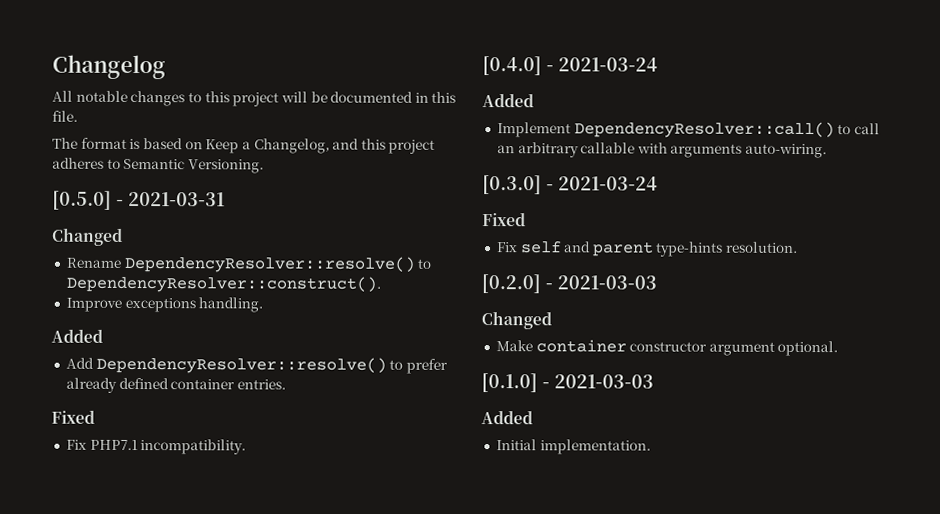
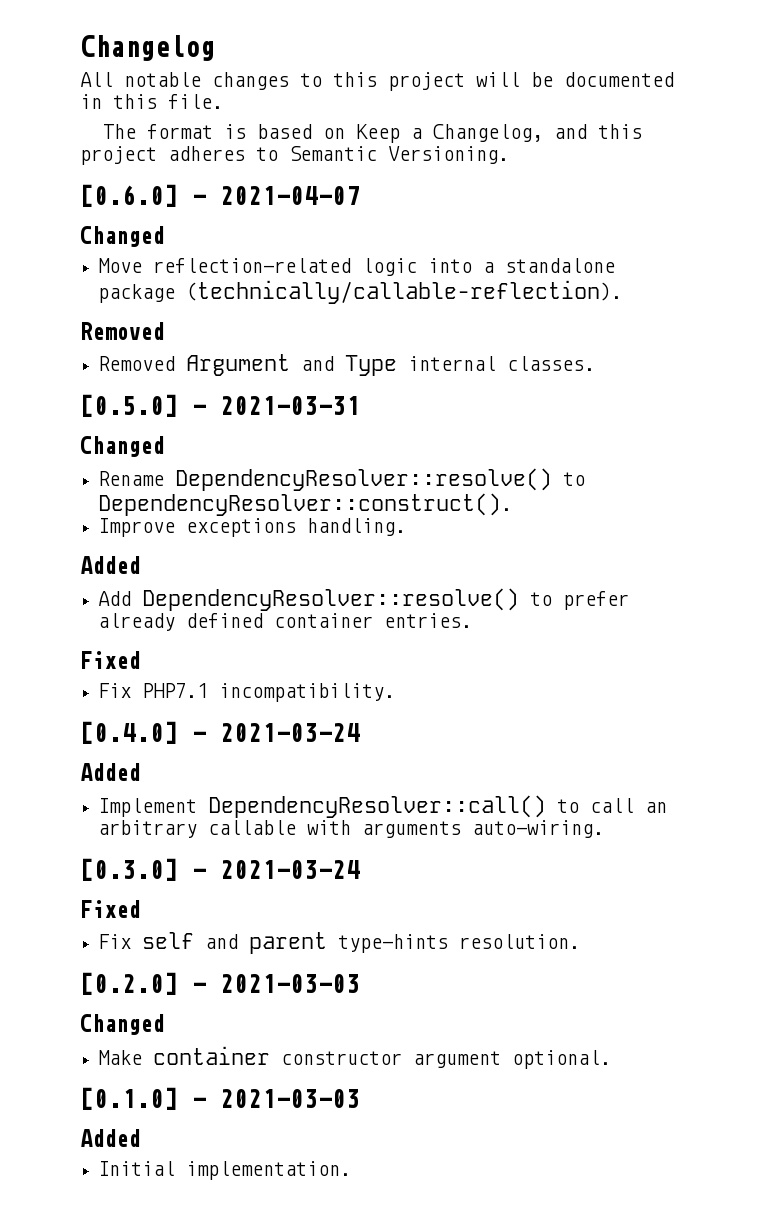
(264, 166) none -> [80,184,360,207] [80,226,164,247] [98,258,616,276] [98,280,623,304] [80,322,164,340] [98,354,596,376] // [0.6.0] - 2021-04-07 // Changed // Move reflection-related logic into a standalone package (technically/callable-reflection). // Removed // Removed Argument and Type internal classes.

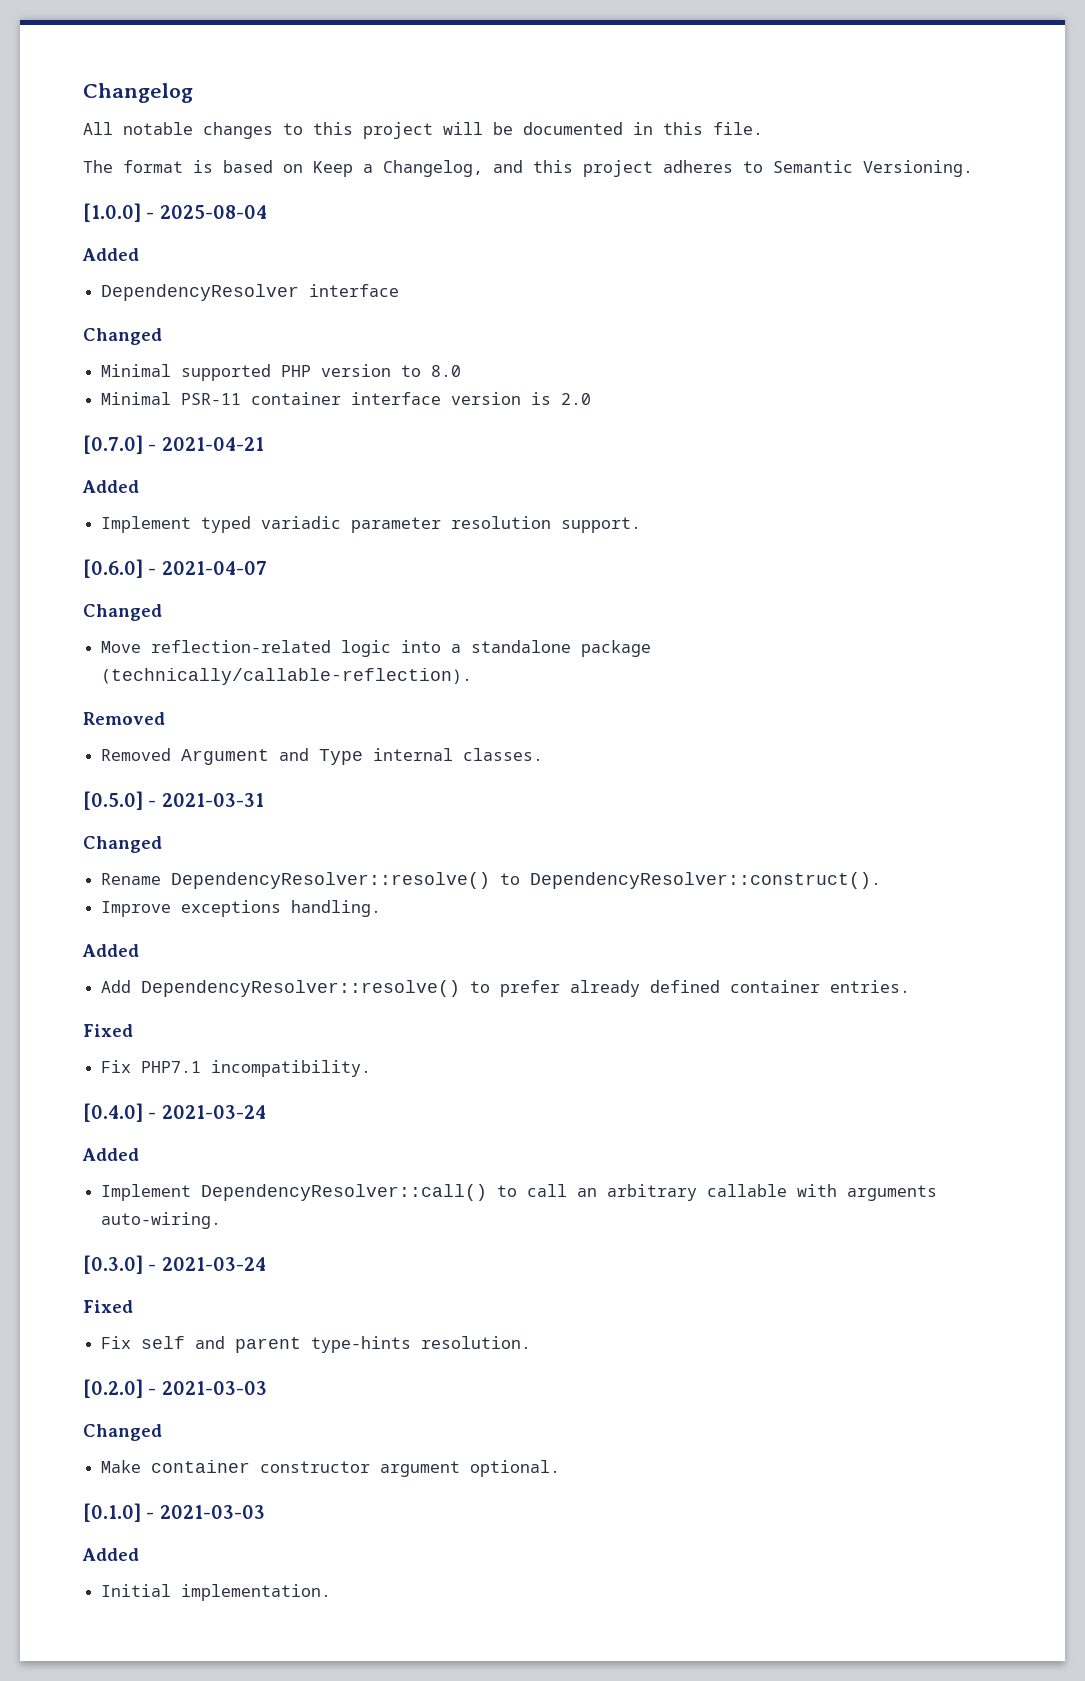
(509, 155) none -> [83,203,267,222] [82,248,139,261] [101,284,400,301] [83,328,162,345] [101,364,462,381] [101,392,592,405] [83,435,264,454] [82,480,139,493] [101,516,642,533] // [1.0.0] - 2025-08-04 // Added // DependencyResolver interface // Changed // Minimal supported PHP version to 8.0 // Minimal PSR-11 container interface version is 2.0 // [0.7.0] - 2021-04-21 // Added // Implement typed variadic parameter resolution support.

